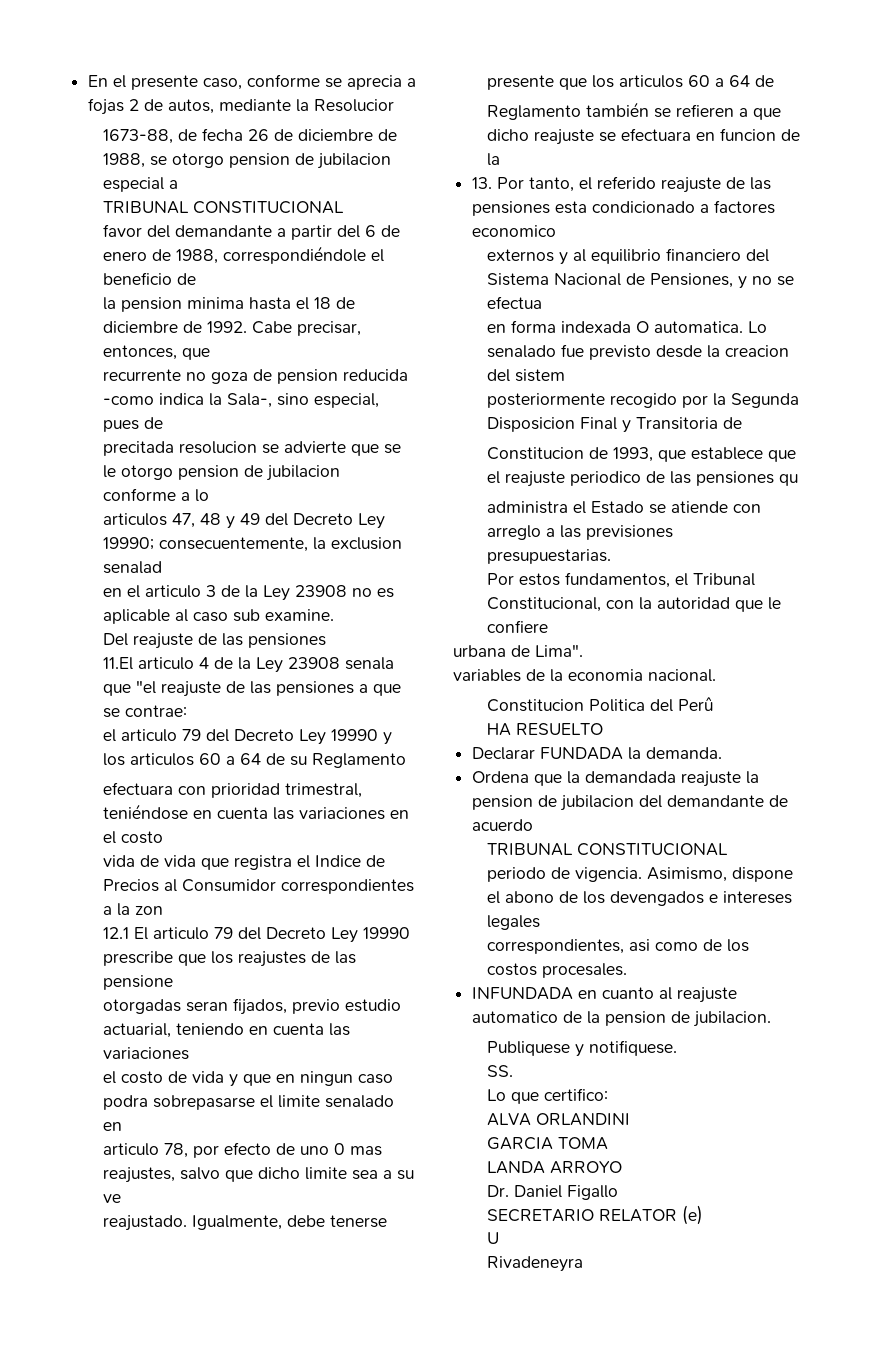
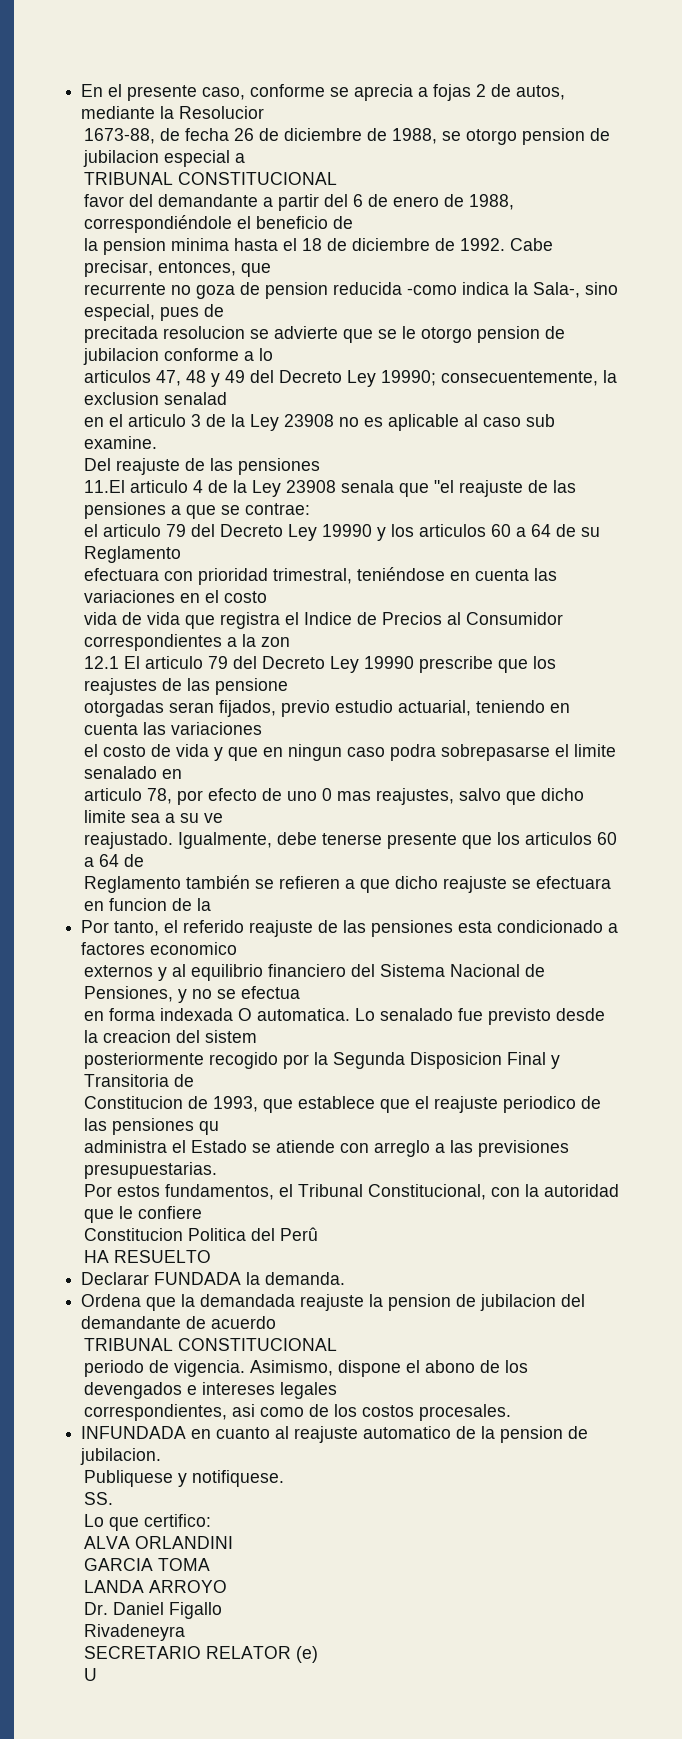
[472,177,493,189] 13. -> (211, 904) none
[453,644,583,657] [453,669,716,682] // urbana de Lima". // variables de la economia nacional. -> (202, 1212) none
(619, 1192) none -> [83,1624,185,1641] // Rivadeneyra
[487,1256,584,1272] // Rivadeneyra -> (97, 1674) none

